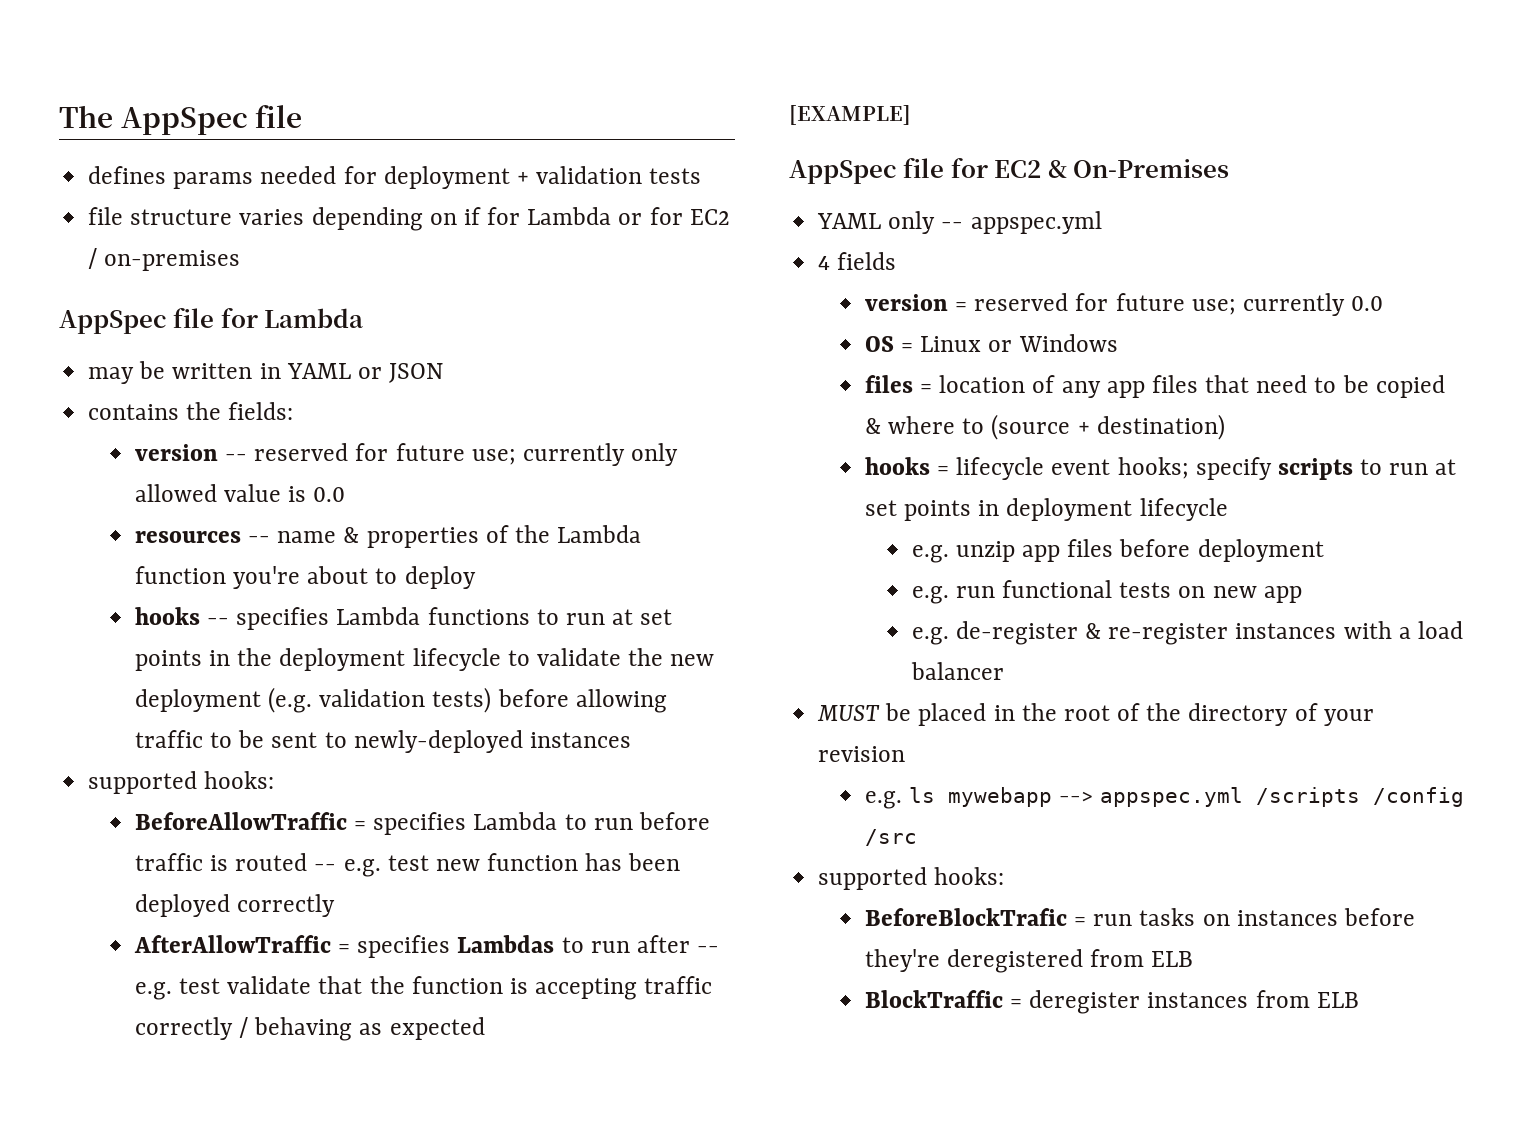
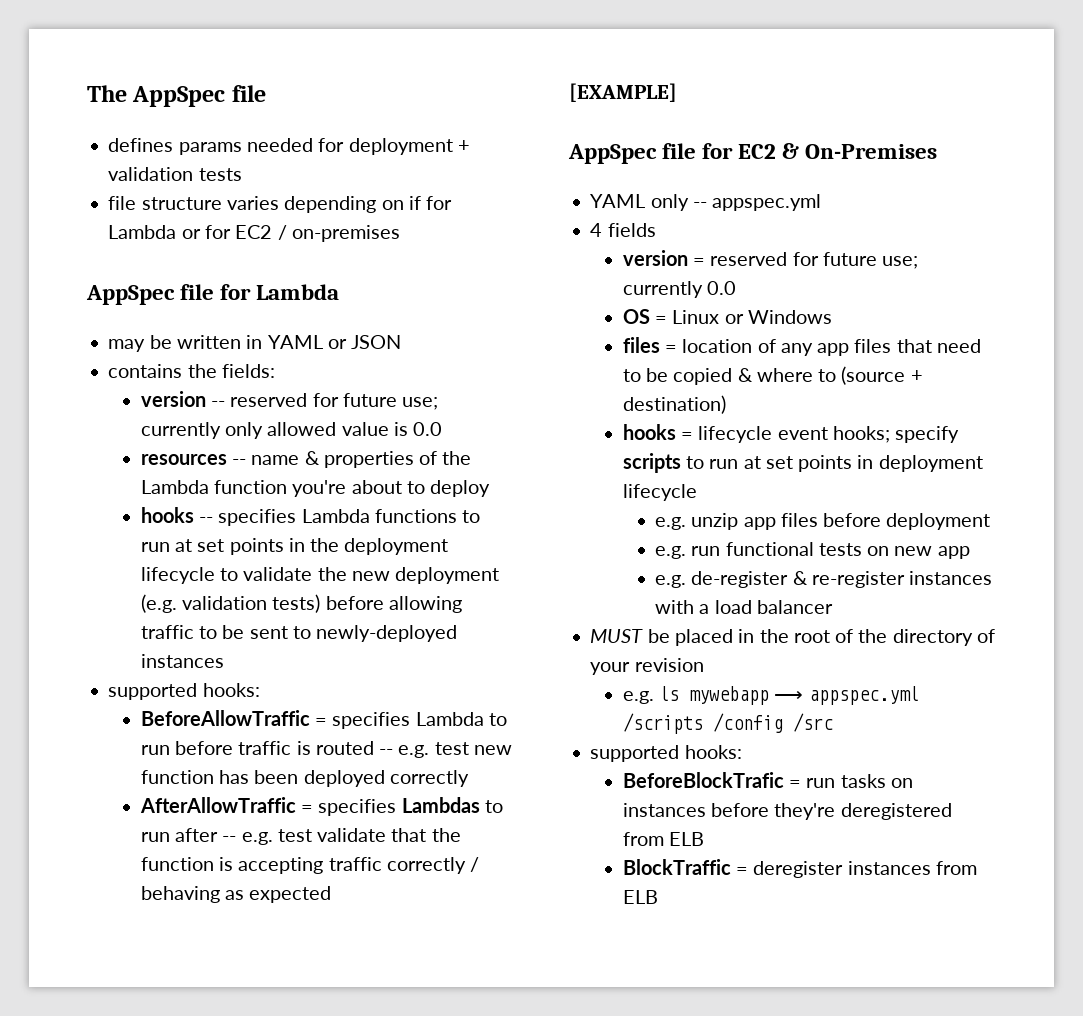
[1059,791,1094,803] --> -> [774,691,804,701] ⟶

